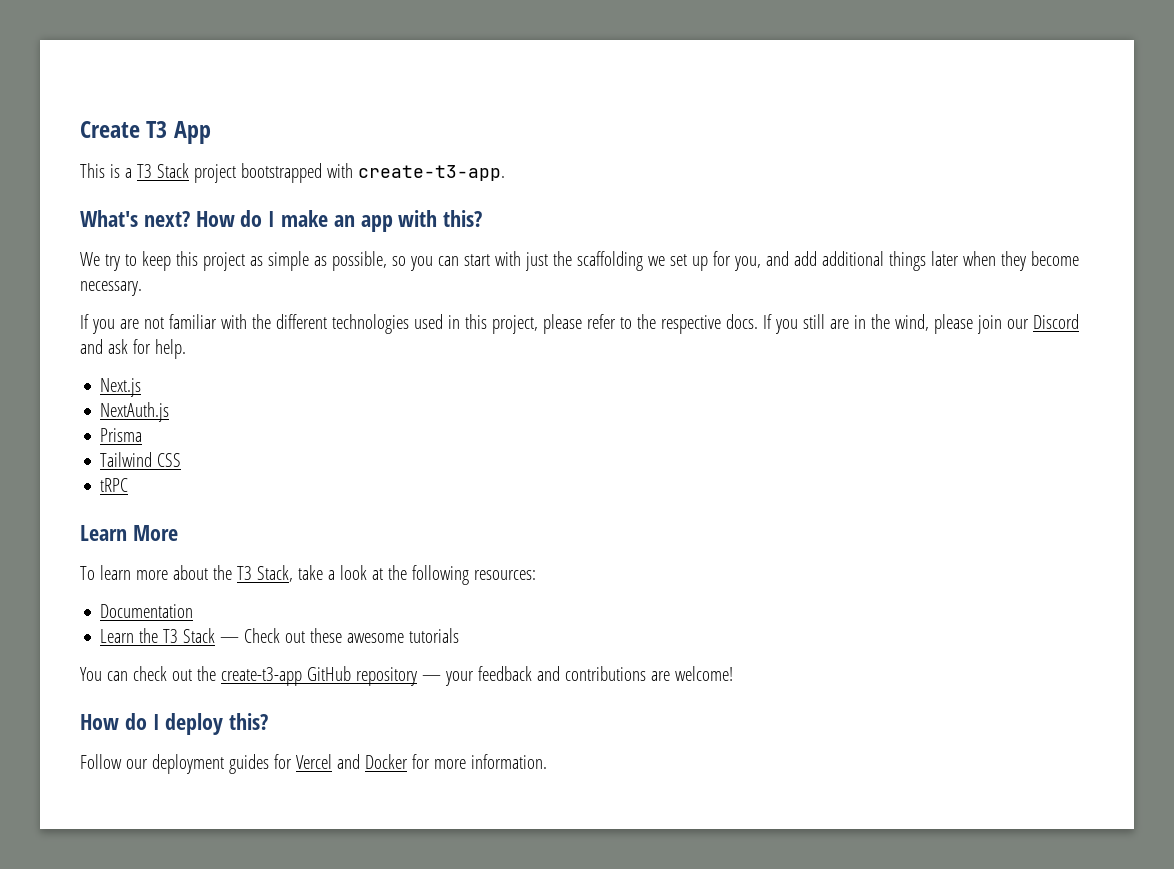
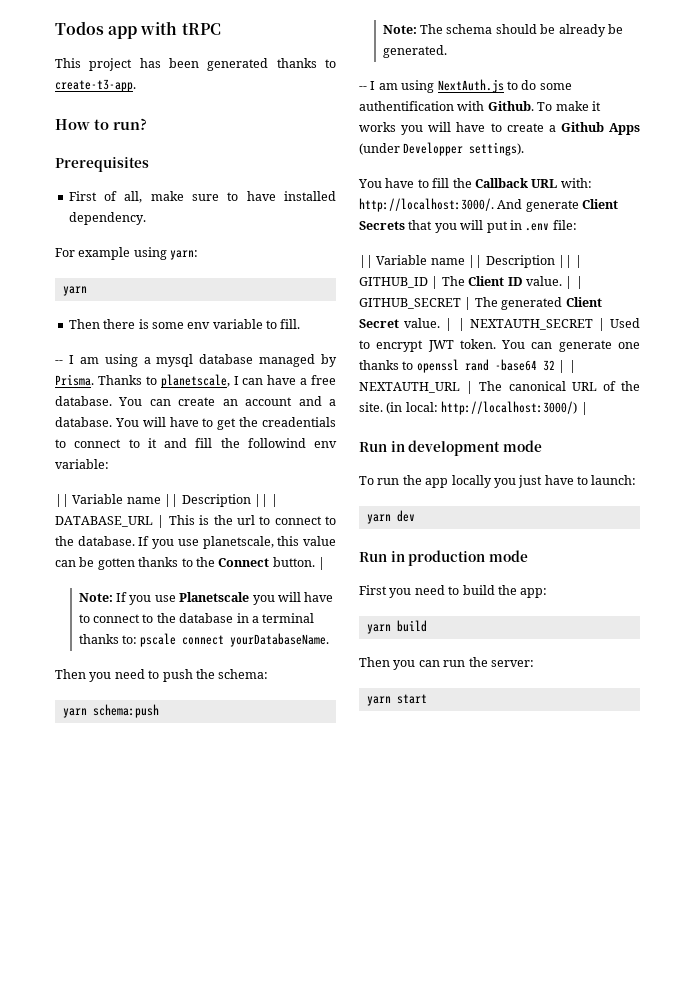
[80,121,211,144] [80,163,505,183] [80,210,483,232] [80,251,1079,271] [80,281,142,296] [80,314,1079,334] [80,339,186,359] [100,378,142,397] [100,402,170,422] [100,428,143,442] [100,452,182,467] [100,478,129,492] [80,525,178,541] [80,565,536,585] [100,604,194,618] [100,628,460,643] [80,666,733,686] [80,713,269,735] [80,754,547,774] Create T3 App // This is a T3 Stack project bootstrapped with create-t3-app. // What's next? How do I make an app with this? // We try to keep this project as simple as possible, so you can start with just the scaffolding we set up for you, and add additional things later when they become necessary. // If you are not familiar with the different technologies used in this project, please refer to the respective docs. If you still are in the wind, please join our Discord and ask for help. // Next.js // NextAuth.js // Prisma // Tailwind CSS // tRPC // Learn More // To learn more about the T3 Stack, take a look at the following resources: // Documentation // Learn the T3 Stack — Check out these awesome tutorials // You can check out the create-t3-app GitHub repository — your feedback and contributions are welcome! // How do I deploy this? // Follow our deployment guides for Vercel and Docker for more information. -> [55,21,221,39] [55,58,336,71] [55,79,136,92] [55,118,147,130] [55,157,149,172] [68,191,337,203] [68,212,146,225] [55,247,199,260] [62,286,87,296] [68,319,301,329] [55,354,337,367] [55,374,336,388] [55,396,336,406] [55,417,336,430] [55,438,337,448] [55,459,109,469] [55,494,279,507] [55,515,336,528] [55,536,336,549] [55,557,325,570] [78,592,334,605] [78,613,315,623] [78,633,330,647] [55,669,269,682] [62,704,159,718] [382,24,623,37] [382,45,447,58] [359,79,572,93] [359,101,601,111] [359,122,640,135] [359,142,525,156] [358,178,592,188] [359,198,619,212] [359,220,577,233] [359,255,583,268] [359,276,583,289] [359,297,602,310] [359,318,640,331] [359,339,640,352] [359,359,576,373] [359,381,640,394] [359,401,588,415] [359,440,542,456] [359,475,637,488] [366,510,415,524] [359,550,528,566] [359,585,548,598] [366,620,427,634] [359,657,534,670] [366,694,427,706] Todos app with tRPC // This project has been generated thanks to create-t3-app. // How to run? // Prerequisites // First of all, make sure to have installed dependency. // For example using yarn: // yarn // Then there is some env variable to fill. // -- I am using a mysql database managed by Prisma. Thanks to planetscale, I can have a free database. You can create an account and a database. You will have to get the creadentials to connect to it and fill the followind env variable: // || Variable name || Description || | DATABASE_URL | This is the url to connect to the database. If you use planetscale, this value can be gotten thanks to the Connect button. | // Note: If you use Planetscale you will have to connect to the database in a terminal thanks to: pscale connect yourDatabaseName. // Then you need to push the schema: // yarn schema:push // Note: The schema should be already be generated. // -- I am using NextAuth.js to do some authentification with Github. To make it works you will have to create a Github Apps (under Developper settings). // You have to fill the Callback URL with: http://localhost:3000/. And generate Client Secrets that you will put in .env file: // || Variable name || Description || | GITHUB_ID | The Client ID value. | | GITHUB_SECRET | The generated Client Secret value. | | NEXTAUTH_SECRET | Used to encrypt JWT token. You can generate one thanks to openssl rand -base64 32 | | NEXTAUTH_URL | The canonical URL of the site. (in local: http://localhost:3000/) | // Run in development mode // To run the app locally you just have to launch: // yarn dev // Run in production mode // First you need to build the app: // yarn build // Then you can run the server: // yarn start

